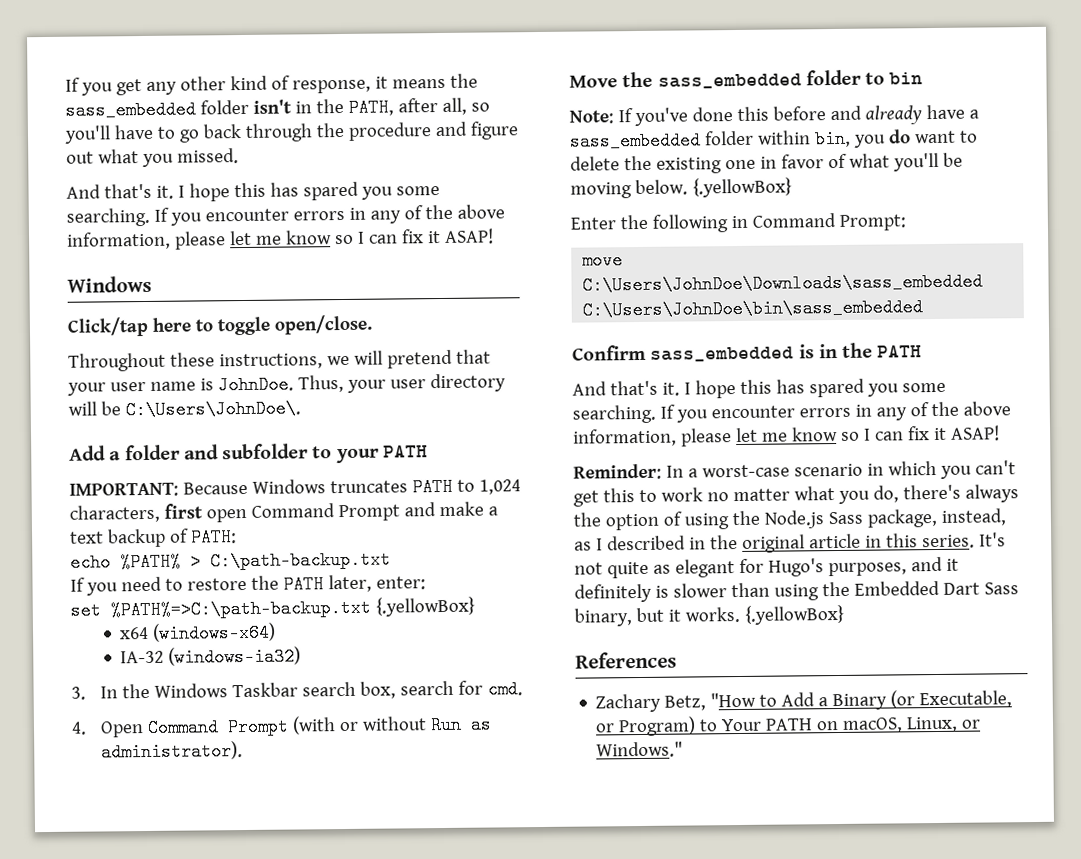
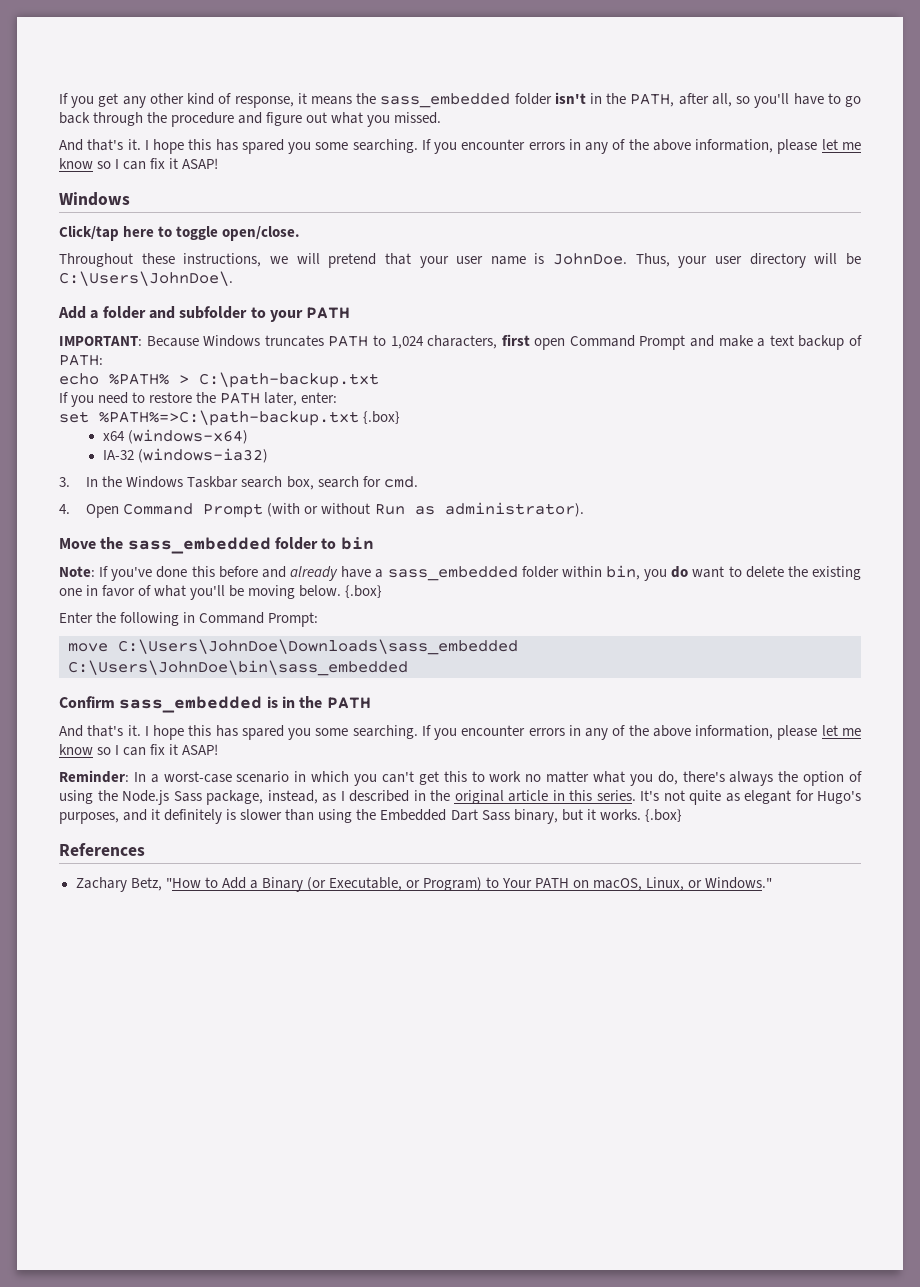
[374,596,475,617] {.yellowBox} -> [363,411,401,424] {.box}
[691,177,792,198] {.yellowBox} -> [345,585,383,598] {.box}
[743,604,844,625] {.yellowBox} -> [644,809,682,822] {.box}

